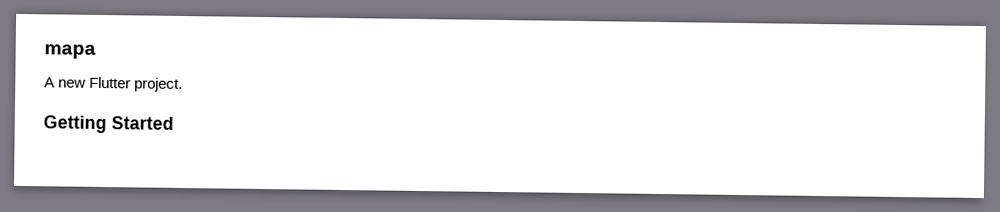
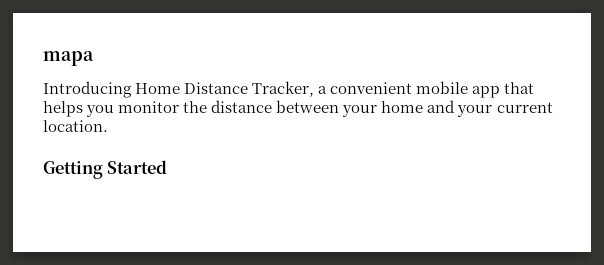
[44,76,184,93] A new Flutter project. -> [43,81,535,98] [43,100,553,117] [43,120,108,132] Introducing Home Distance Tracker, a convenient mobile app that helps you monitor the distance between your home and your current location.

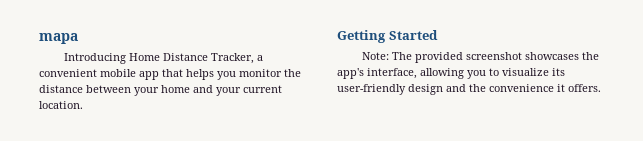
(168, 167) none -> [362,52,600,63] [337,68,565,79] [337,84,601,95] // Note: The provided screenshot showcases the app's interface, allowing you to visualize its user-friendly design and the convenience it offers.

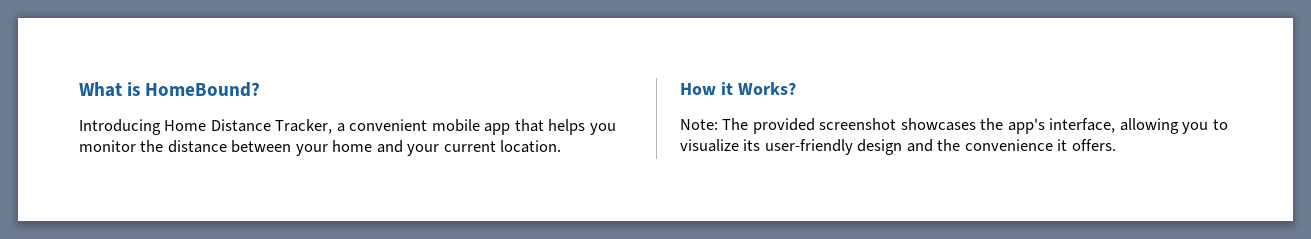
[39,33,78,44] mapa -> [79,82,261,97] What is HomeBound?
[337,30,438,43] Getting Started -> [680,82,796,95] How it Works?

